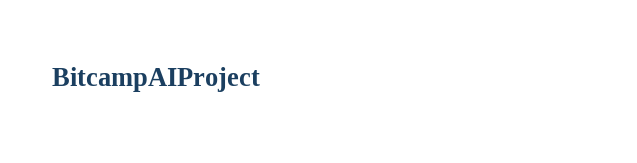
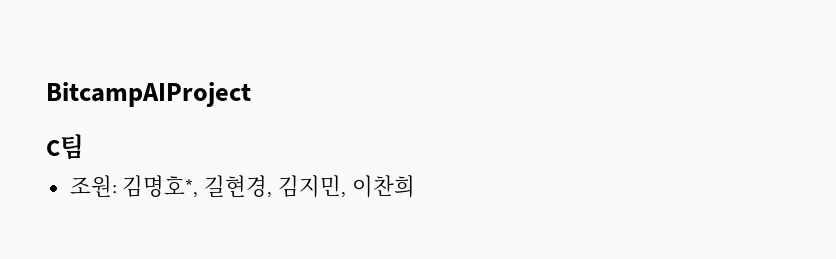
(260, 79) none -> [46,134,84,160] [69,175,415,198] // C팀 // 조원: 김명호*, 길현경, 김지민, 이찬희

